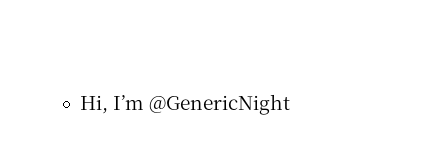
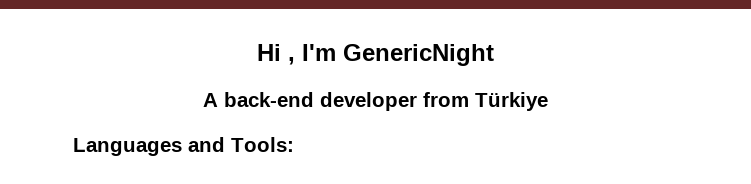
[79,94,291,115] Hi, I’m @GenericNight -> [257,44,494,66] [203,92,548,111] [73,137,294,156] Hi , I'm GenericNight // A back-end developer from Türkiye // Languages and Tools:

